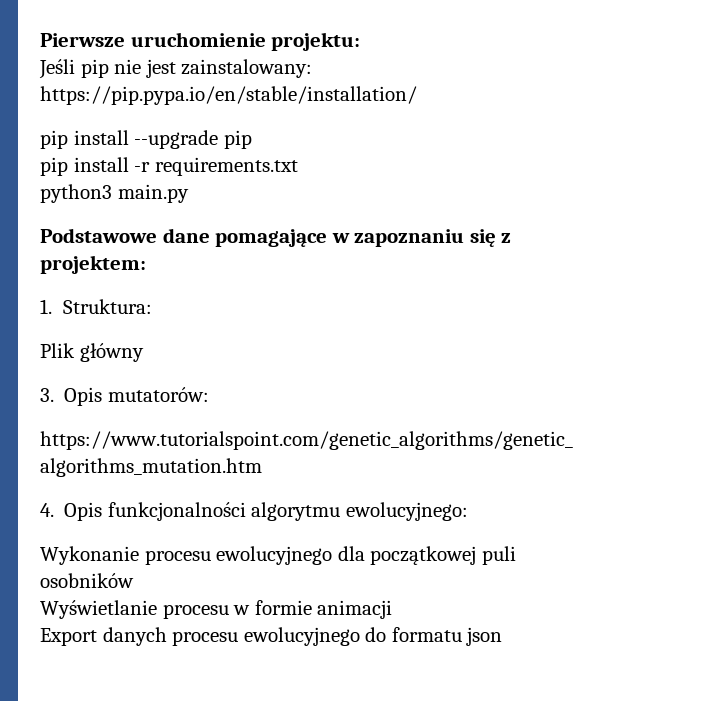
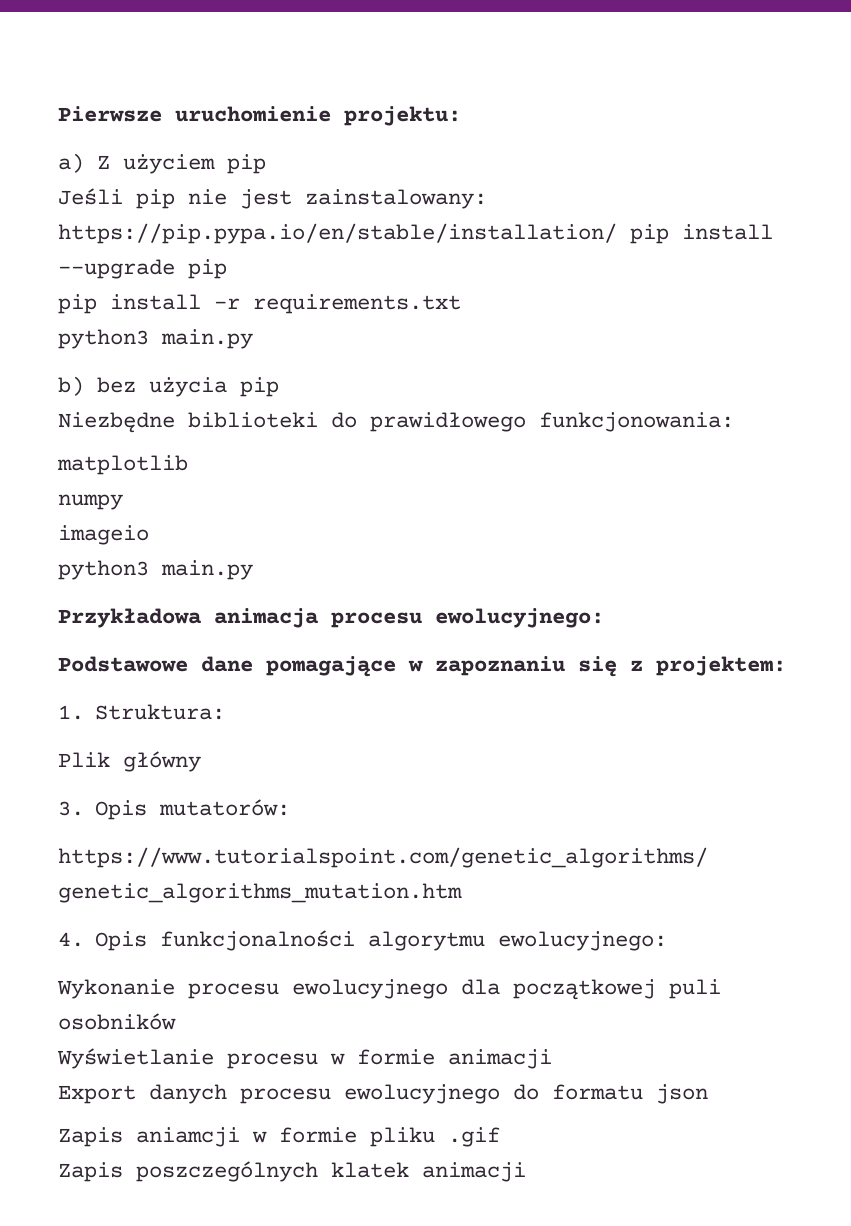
(361, 41) none -> [58,153,266,174] // a) Z użyciem pip
(417, 95) // -> (617, 233) none
(189, 193) none -> [58,376,279,397] [58,412,734,433] [57,455,188,475] [58,494,123,510] [58,525,149,545] [58,560,253,580] [58,608,604,628] // b) bez użycia pip // Niezbędne biblioteki do prawidłowego funkcjonowania: // matplotlib // numpy // imageio // python3 main.py // Przykładowa animacja procesu ewolucyjnego:
(503, 636) none -> [58,1127,500,1147] [58,1161,526,1182] // Zapis aniamcji w formie pliku .gif // Zapis poszczególnych klatek animacji

